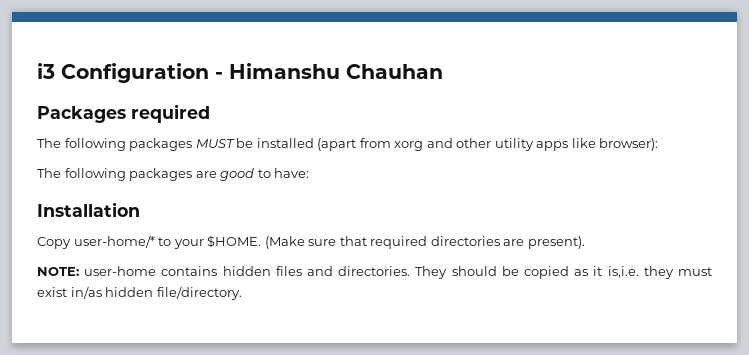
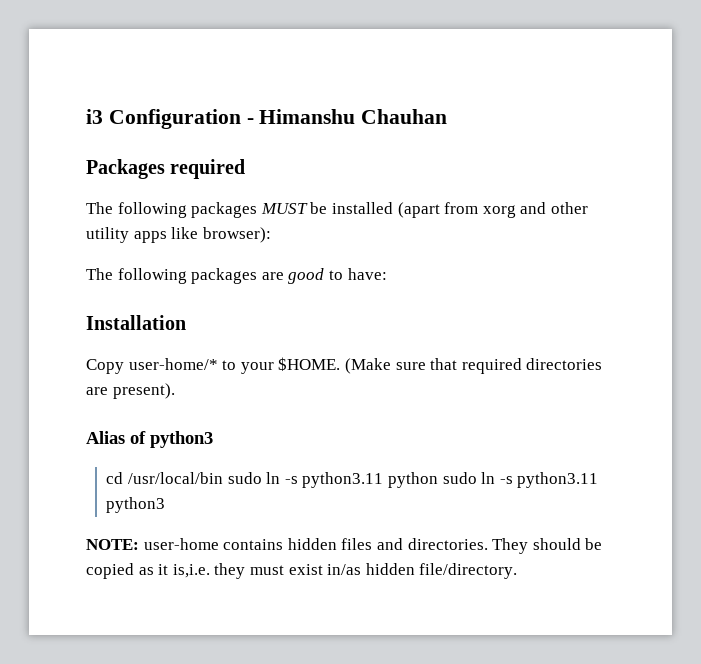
(585, 242) none -> [86,431,213,448] [106,472,599,488] [106,497,166,513] // Alias of python3 // cd /usr/local/bin sudo ln -s python3.11 python sudo ln -s python3.11 python3

